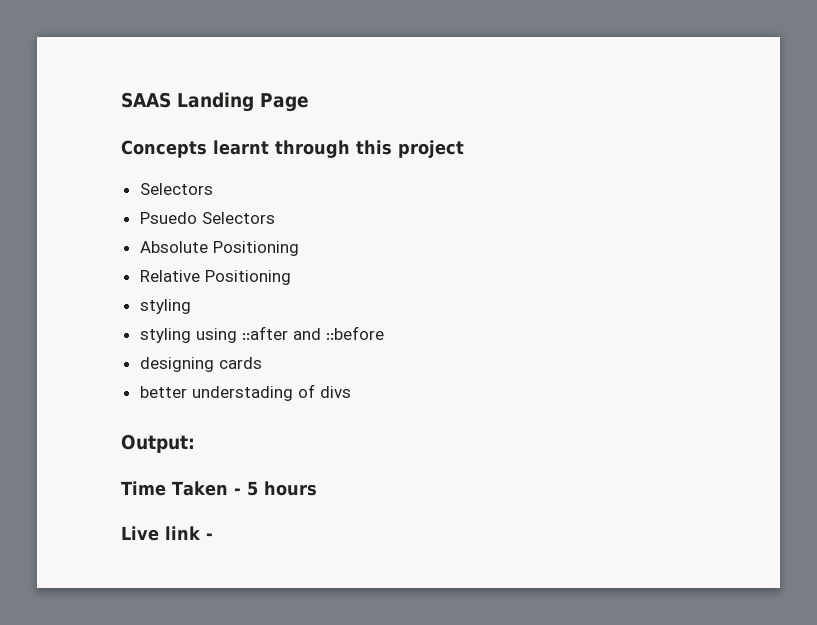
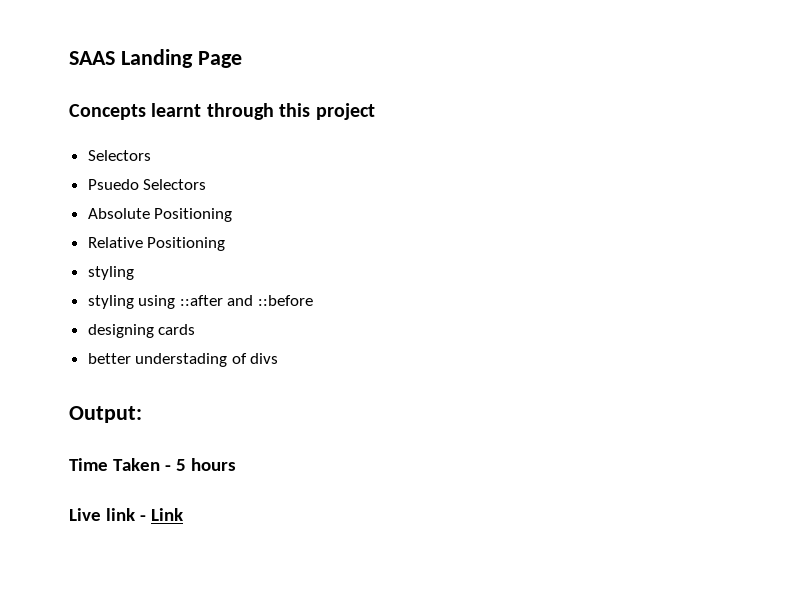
(213, 536) none -> [150,508,183,521] Link

